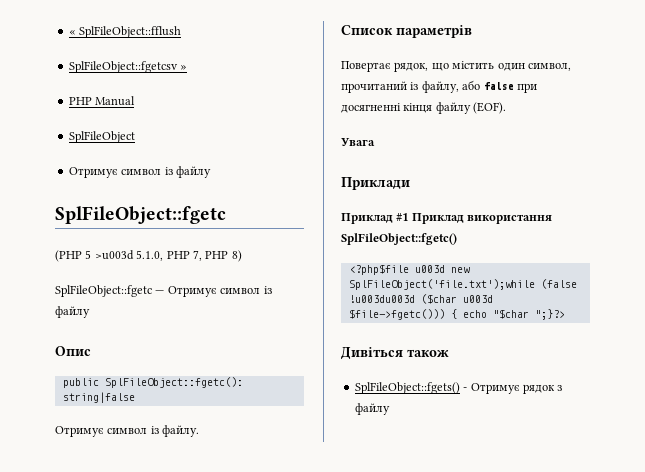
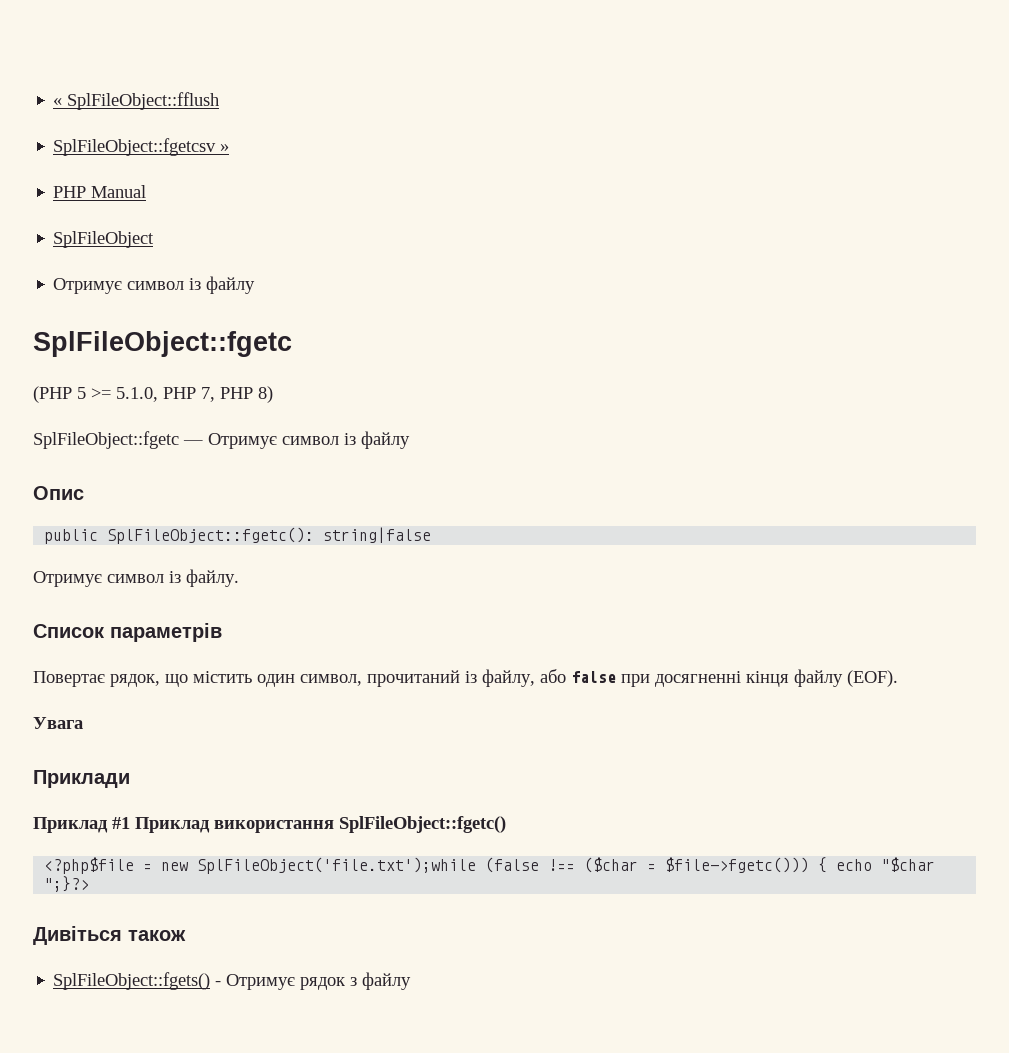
[94,250,134,260] >u003d -> [91,388,111,399] >=
[414,265,445,273] u003d -> [143,864,153,871] =
[348,294,493,304] !u003du003d ($char u003d -> [548,857,657,873] !== ($char =

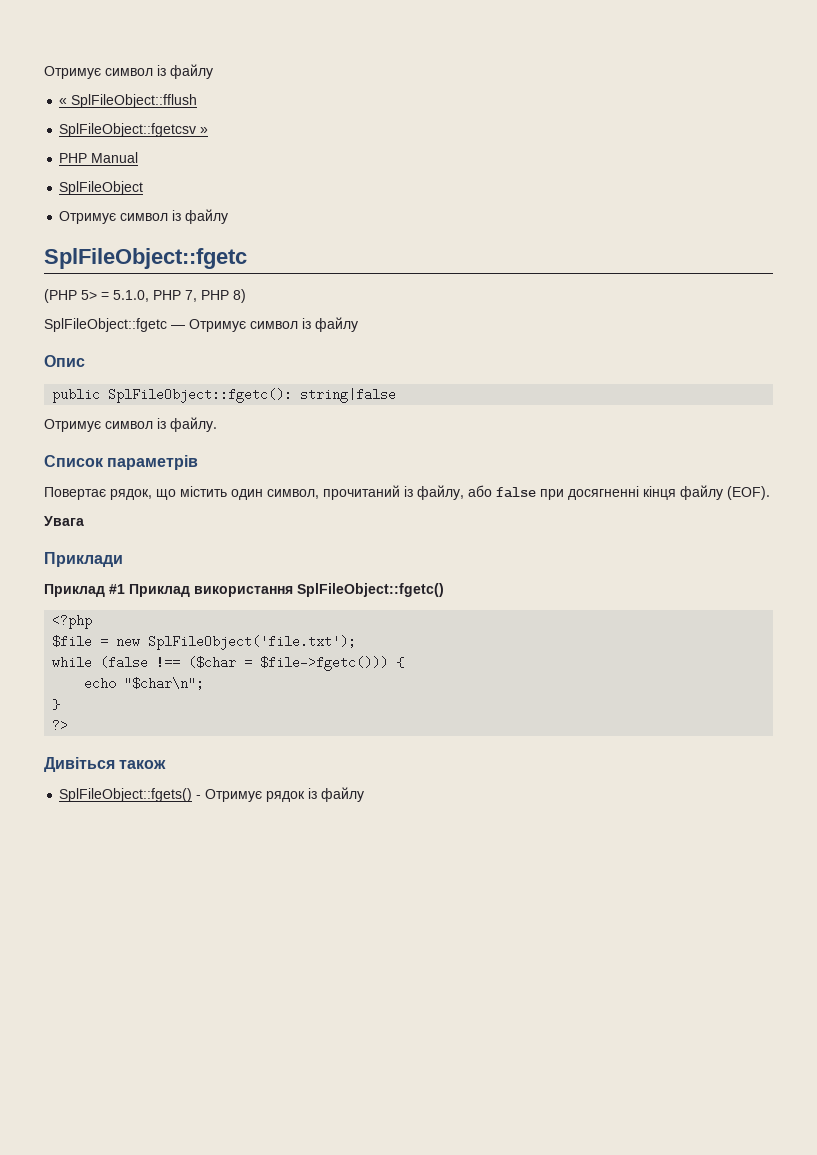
(53, 102) none -> [44,64,213,79] Отримує символ із файлу //
[77,387,111,399] 5 >= -> [81,290,109,300] 5> =
[44,857,477,874] <?php$file = new SplFileObject('file.txt');while -> [52,614,93,629] [52,635,357,650] [52,656,93,669] <?php // $file = new SplFileObject('file.txt'); // while
[836,857,936,872] [44,876,90,892] echo "$char ";}?> -> [84,677,205,690] [52,699,61,710] [52,719,69,732] // echo "$char\n"; // } // ?>
[350,977,358,986] з -> [308,788,318,799] із

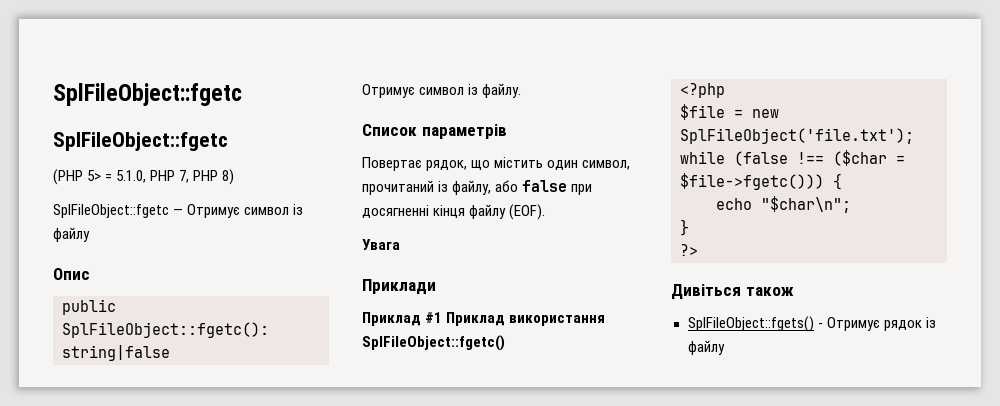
[44,64,213,79] [59,94,198,108] [59,123,209,137] [59,152,139,163] [59,181,144,195] [59,209,229,224] Отримує символ із файлу // « SplFileObject::fflush // SplFileObject::fgetcsv » // PHP Manual // SplFileObject // Отримує символ із файлу -> [53,83,242,106] SplFileObject::fgetc

